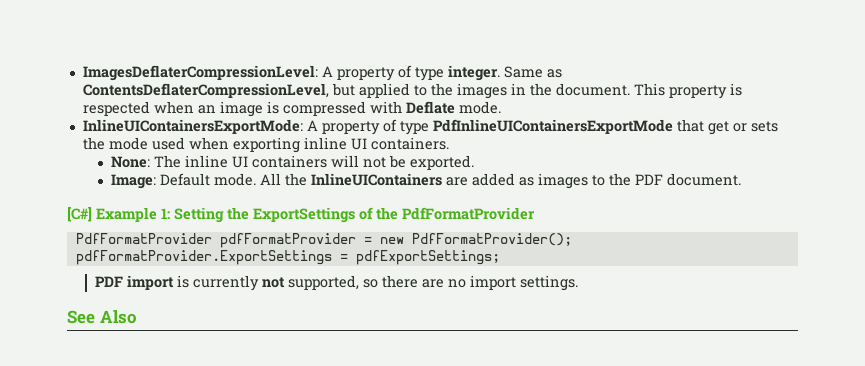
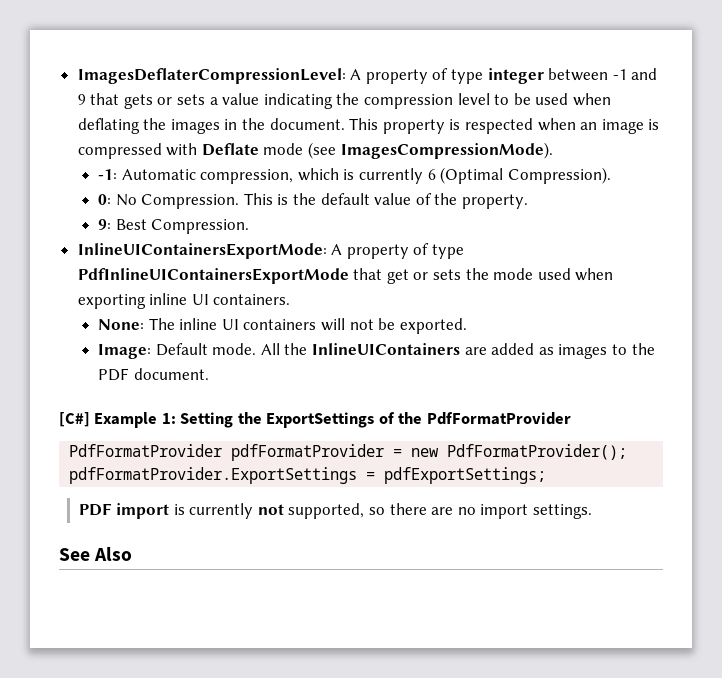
[447,65,562,81] [82,83,427,98] integer. Same as ContentsDeflaterCompressionLevel, but applied to -> [487,68,658,84] [77,93,611,109] [77,118,140,134] integer between -1 and 9 that gets or sets a value indicating the compression level to be used when deflating
[458,101,501,114] mode. -> [263,142,553,159] [98,167,611,184] [98,193,528,209] [98,219,250,234] mode (see ImagesCompressionMode). // -1: Automatic compression, which is currently 6 (Optimal Compression). // 0: No Compression. This is the default value of the property. // 9: Best Compression.

